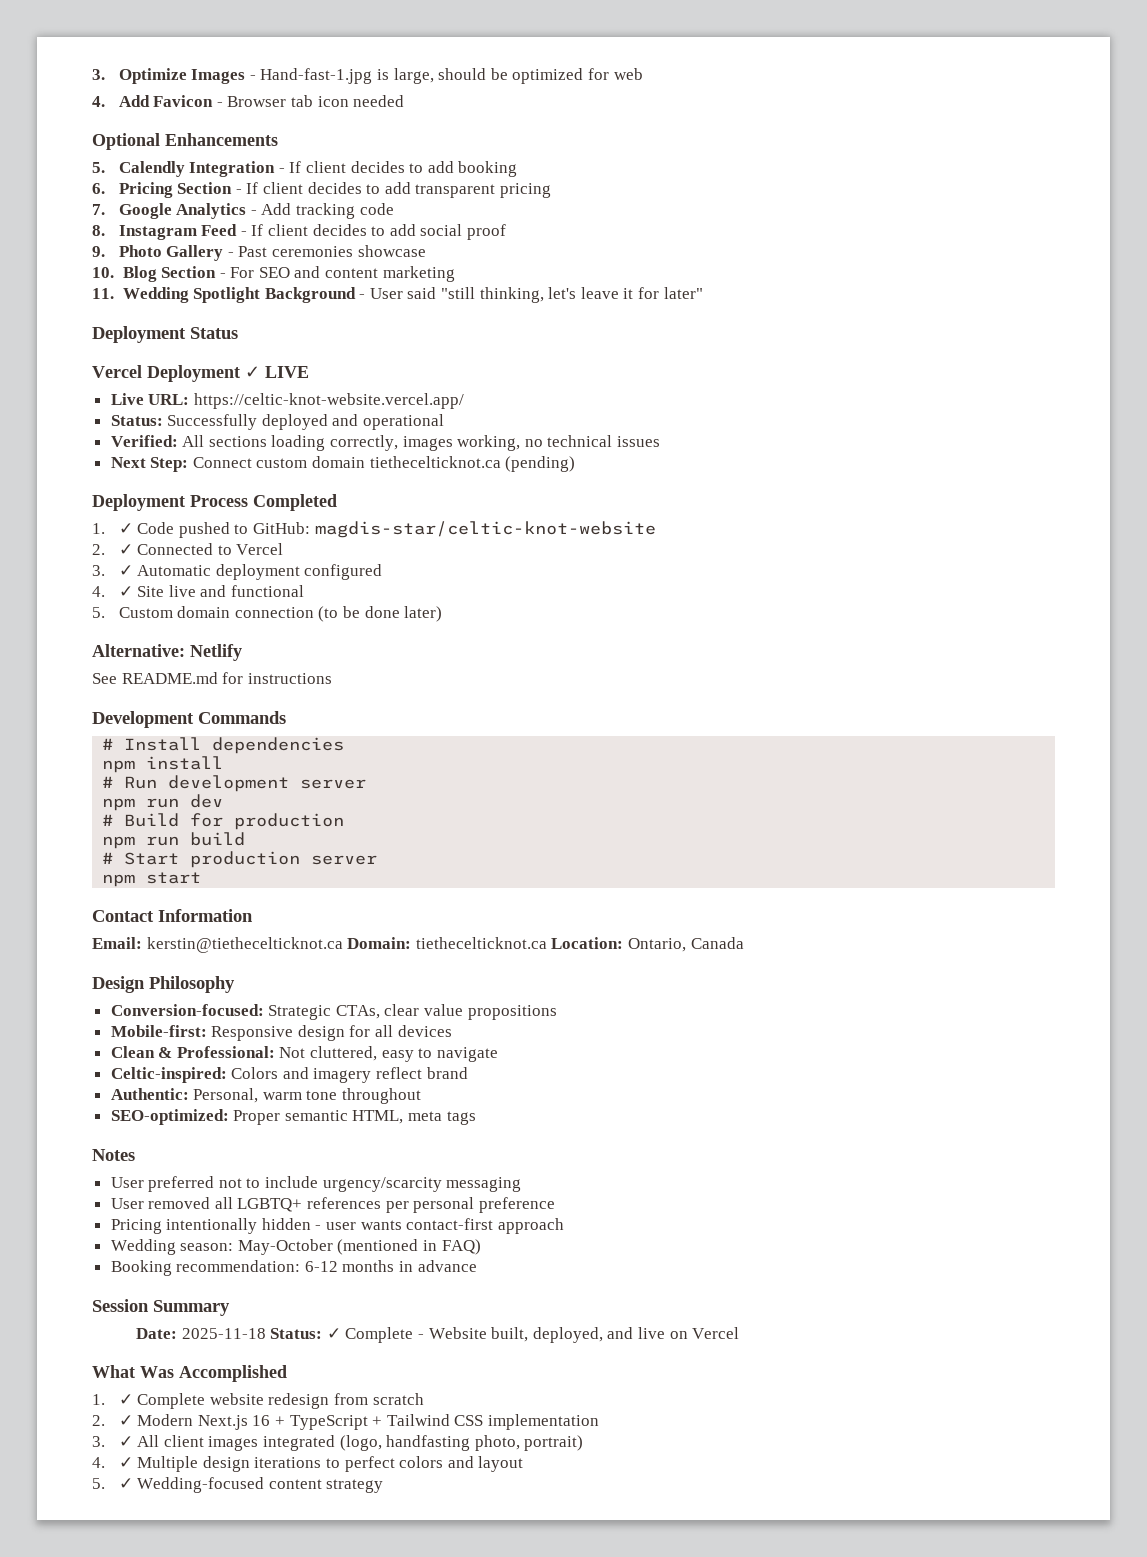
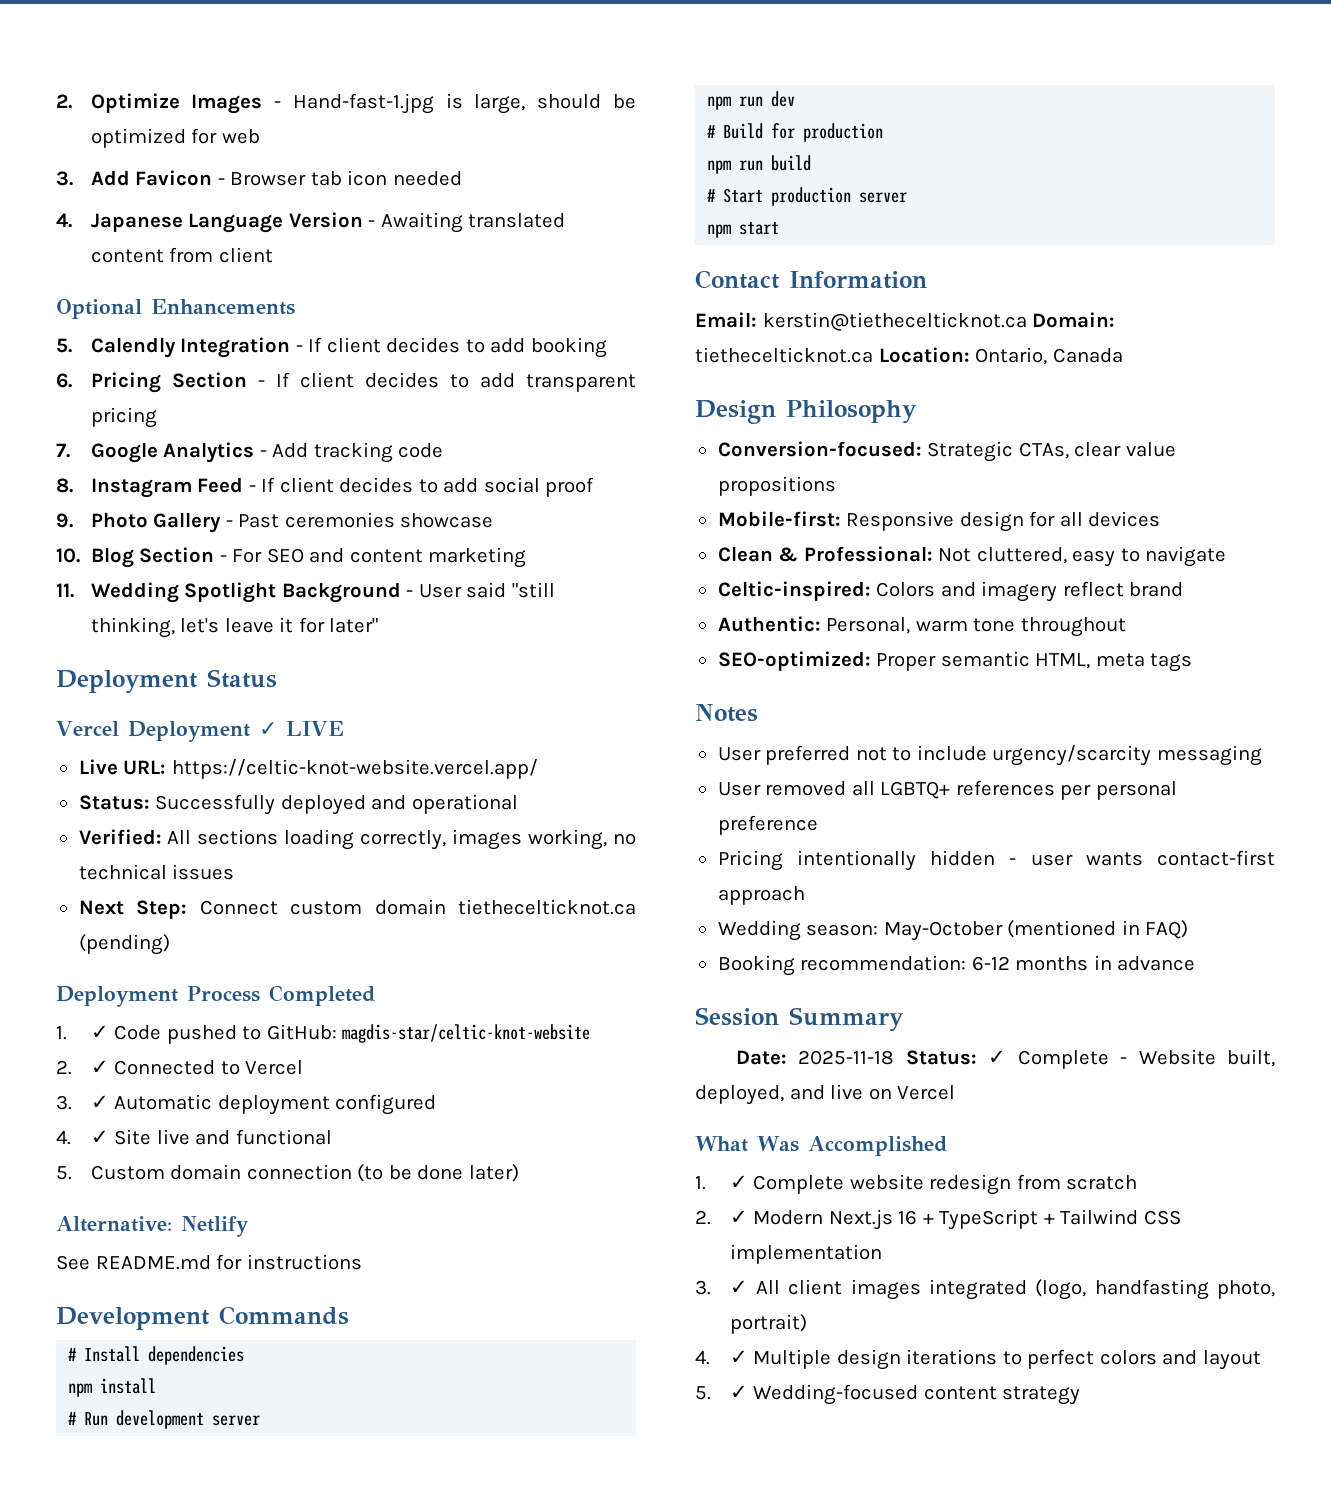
[92,69,105,80] 3. -> [56,94,72,109] 2.
[92,96,105,107] 4. -> [56,171,73,186] 3.
(405, 101) none -> [56,212,566,233] [90,247,273,263] // 4. Japanese Language Version - Awaiting translated content from client

